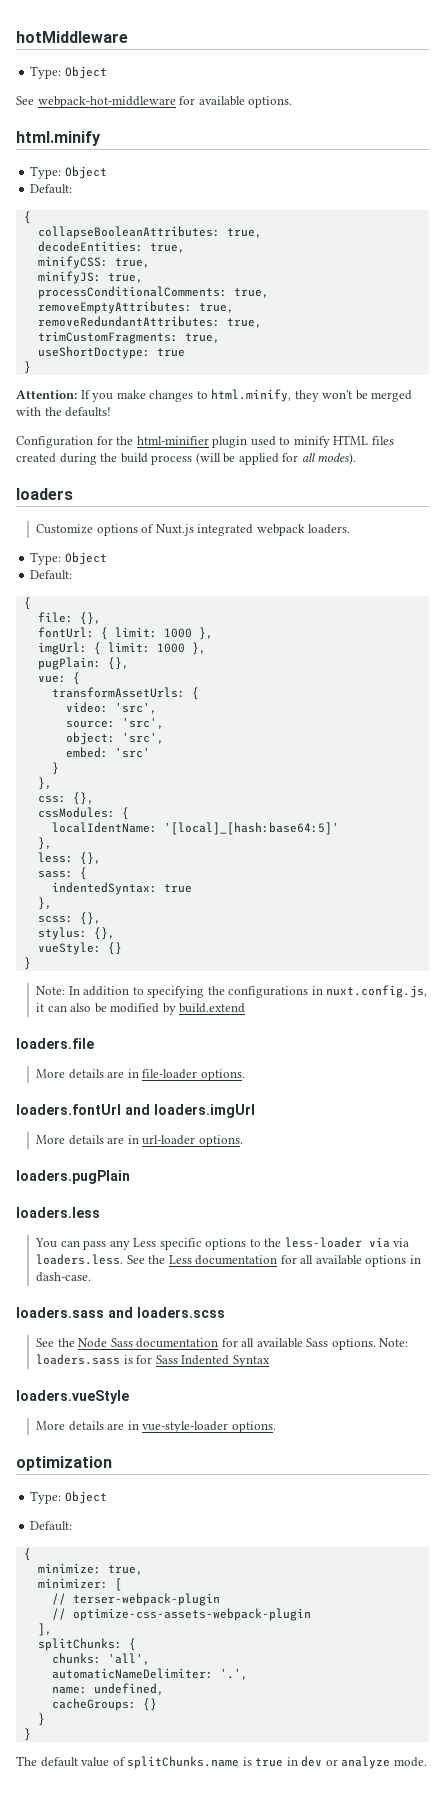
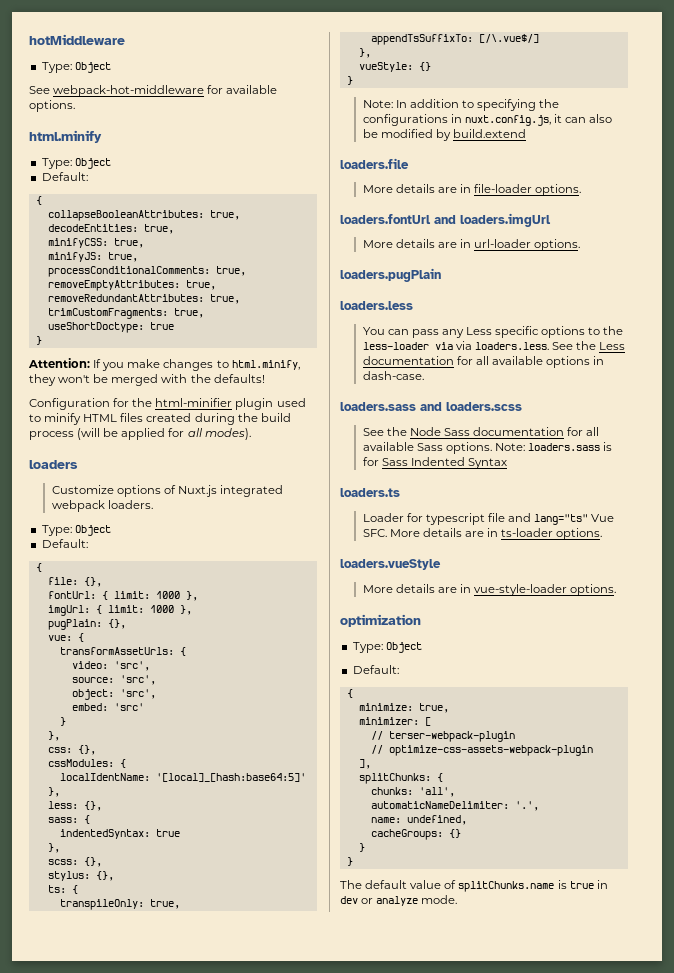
(115, 933) none -> [47,885,78,894] [59,899,180,910] [370,34,539,45] [358,48,371,58] // ts: { // transpileOnly: true, // appendTsSuffixTo: [/\.vue$/] // },
(270, 1361) none -> [340,488,400,497] [362,513,615,525] [362,528,603,540] // loaders.ts // Loader for typescript file and lang="ts" Vue SFC. More details are in ts-loader options.

